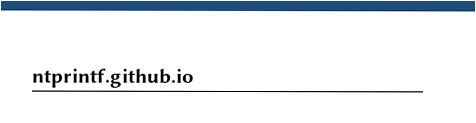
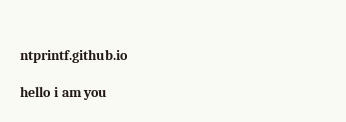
(194, 78) none -> [20,86,108,100] // hello i am you

